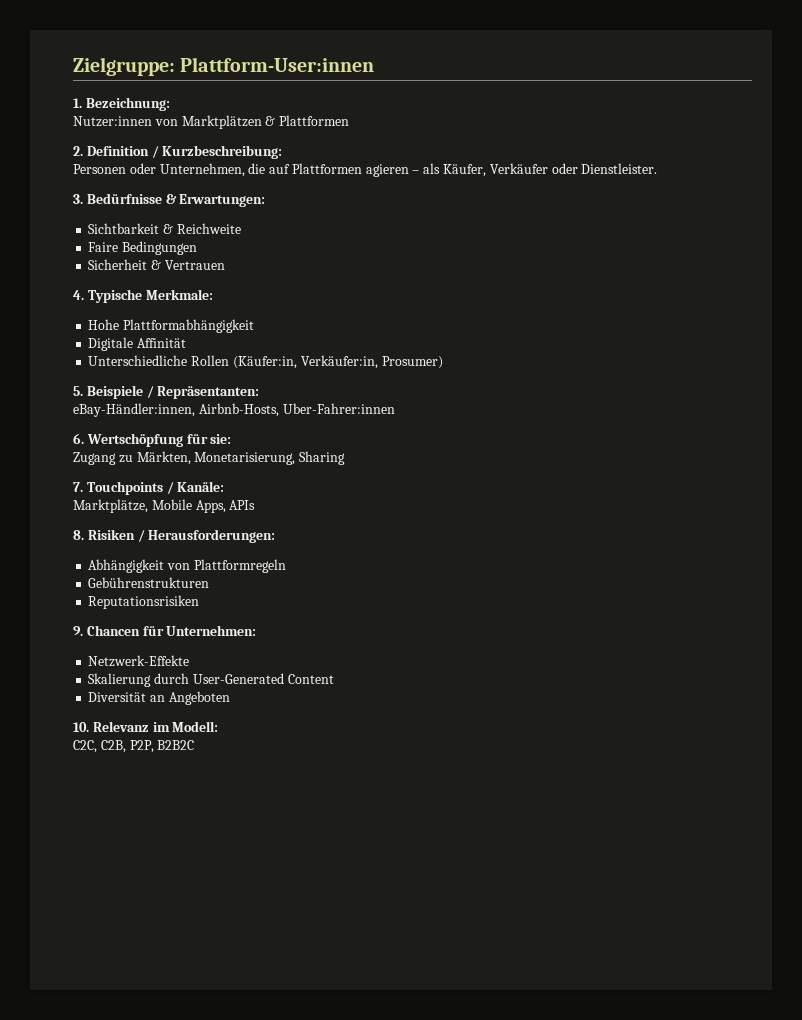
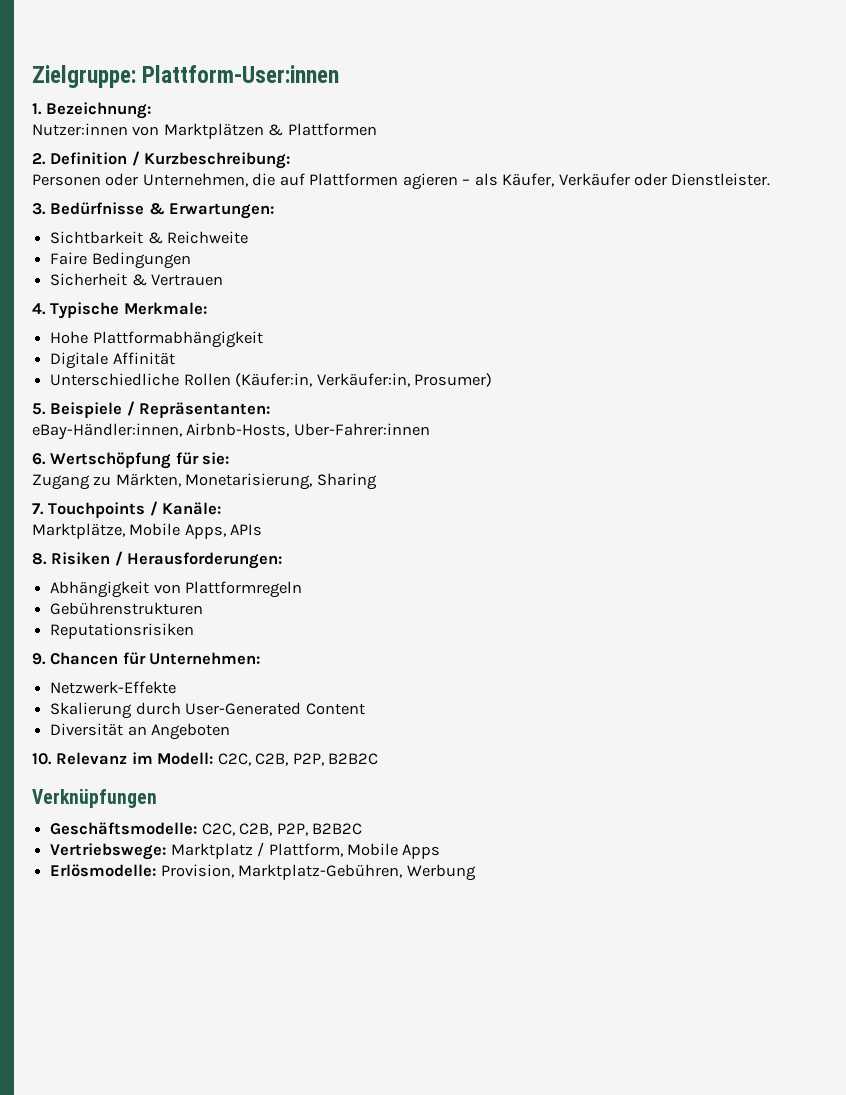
[73,740,195,753] // C2C, C2B, P2P, B2B2C -> [217,753,379,766] [32,789,157,808] [50,822,362,836] [50,842,441,860] [50,864,476,881] C2C, C2B, P2P, B2B2C // Verknüpfungen // Geschäftsmodelle: C2C, C2B, P2P, B2B2C // Vertriebswege: Marktplatz / Plattform, Mobile Apps // Erlösmodelle: Provision, Marktplatz-Gebühren, Werbung

